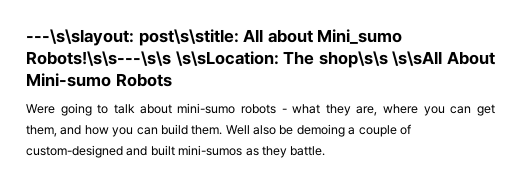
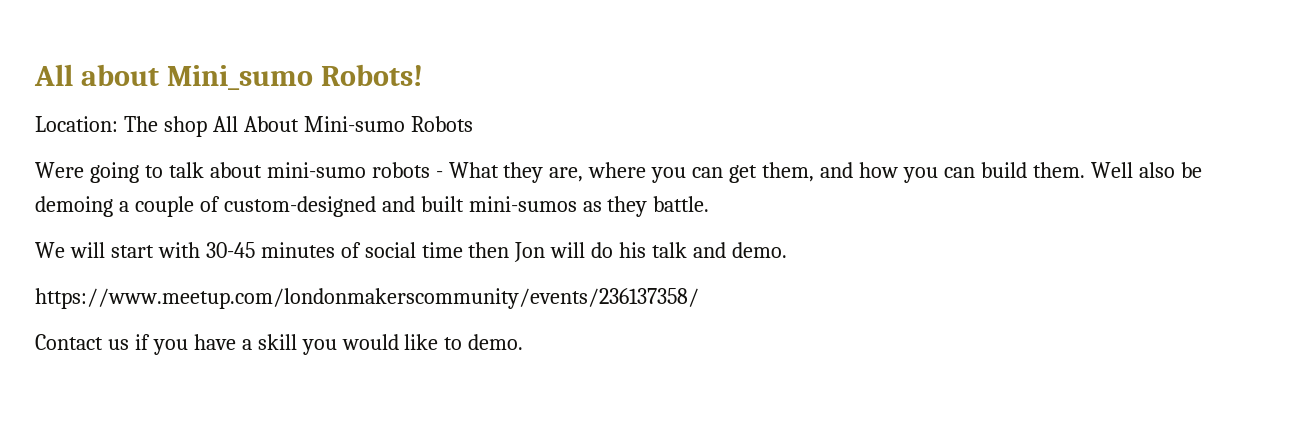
[26,29,239,46] ---\s\slayout: post\s\stitle: -> (34, 75) none
[26,51,443,68] Robots!\s\s---\s\s \s\sLocation: The shop\s\s \s\sAll -> [321,64,424,86] [35,116,238,137] Robots! // Location: The shop All
[292,104,321,114] what -> [448,162,499,178] What
(326, 151) none -> [35,242,788,262] [35,288,699,309] [35,334,524,355] // We will start with 30-45 minutes of social time then Jon will do his talk and demo. // https://www.meetup.com/londonmakerscommunity/events/236137358/ // Contact us if you have a skill you would like to demo.

